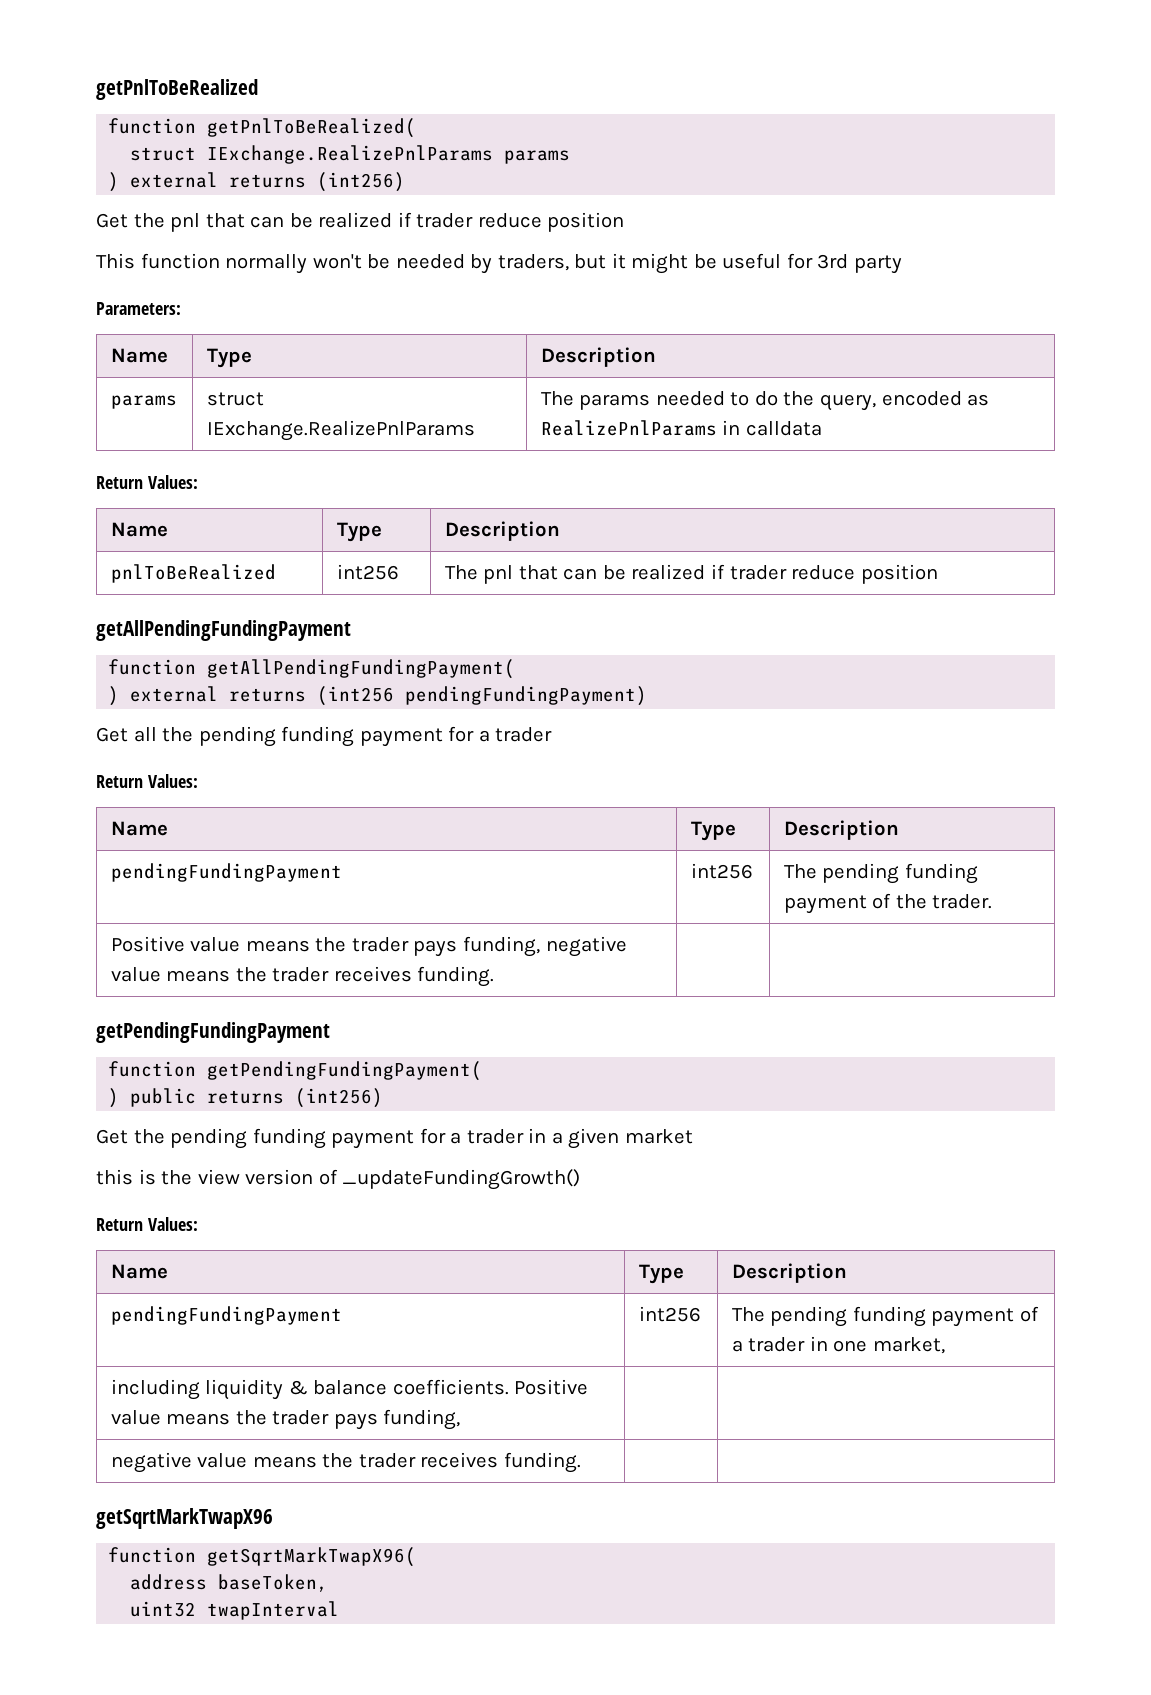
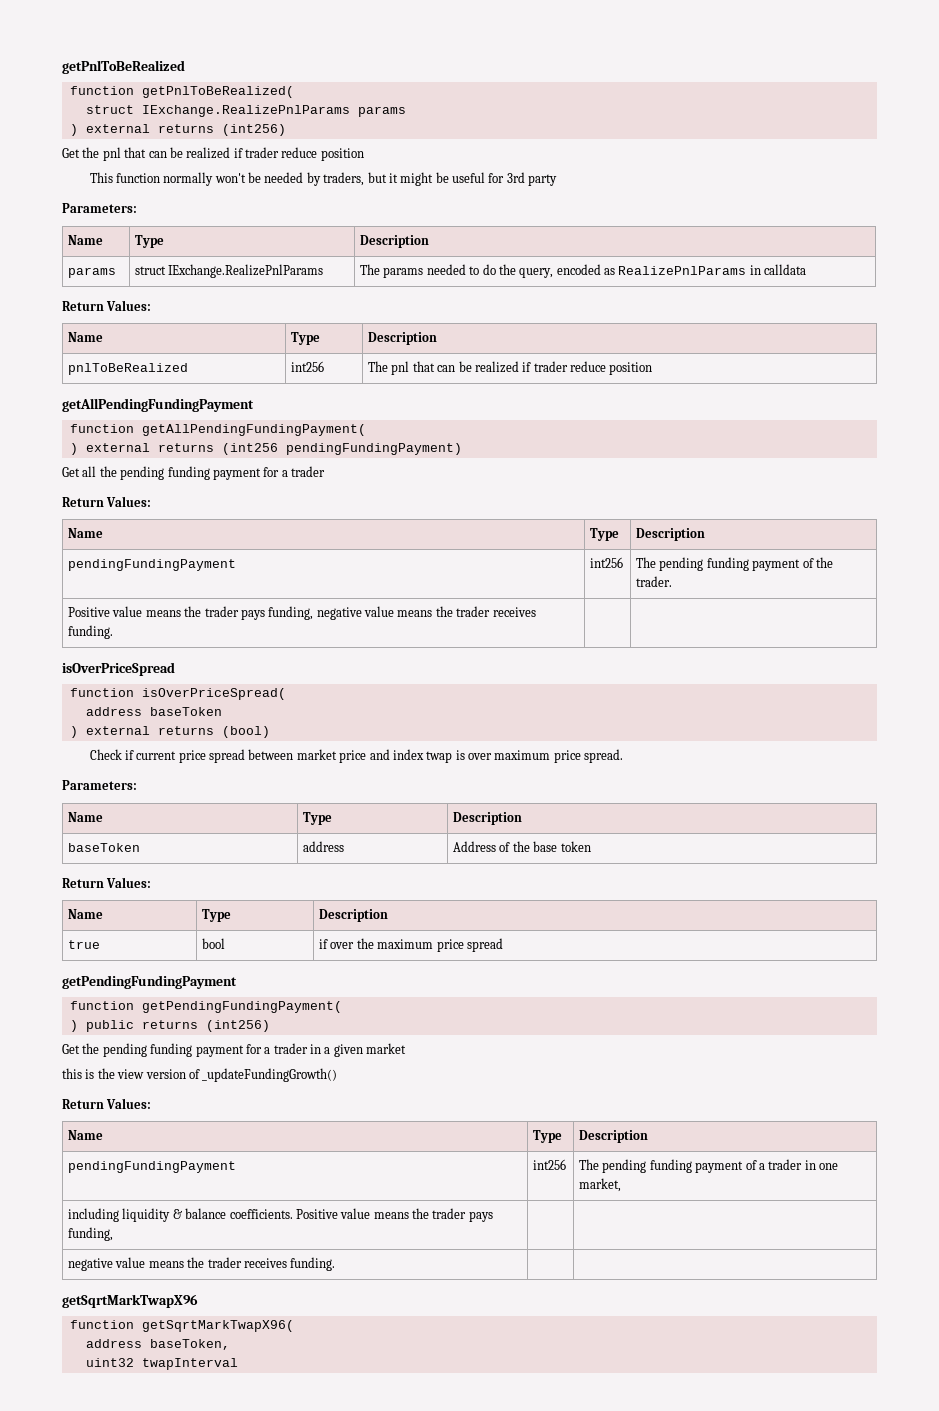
(495, 976) none -> [62,662,175,676] [69,688,286,700] [85,707,222,716] [69,726,270,738] [89,749,624,763] [62,780,137,790] [68,812,104,822] [303,812,333,825] [453,812,523,825] [68,843,141,852] [303,841,345,852] [453,841,591,852] [62,877,152,888] [68,909,104,919] [202,909,232,922] [319,909,389,922] [68,940,101,949] [202,938,226,949] [319,938,503,952] // isOverPriceSpread // function isOverPriceSpread( // address baseToken // ) external returns (bool) // Check if current price spread between market price and index twap is over maximum price spread. // Parameters: // Name | Type | Description // baseToken | address | Address of the base token // Return Values: // Name | Type | Description // true | bool | if over the maximum price spread

